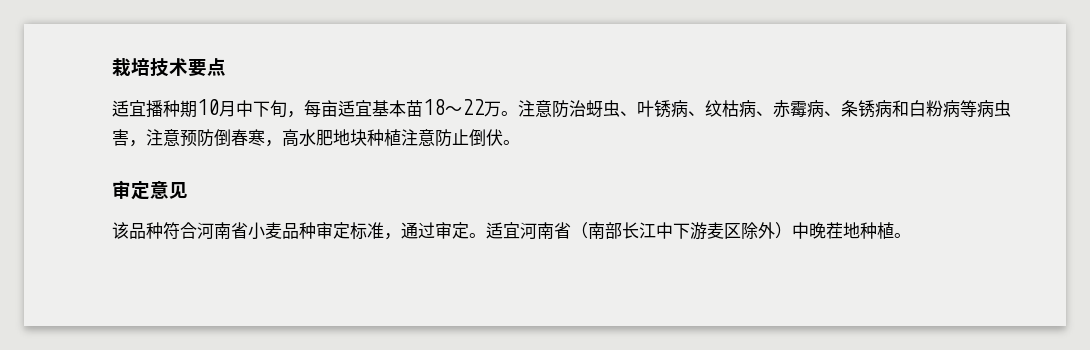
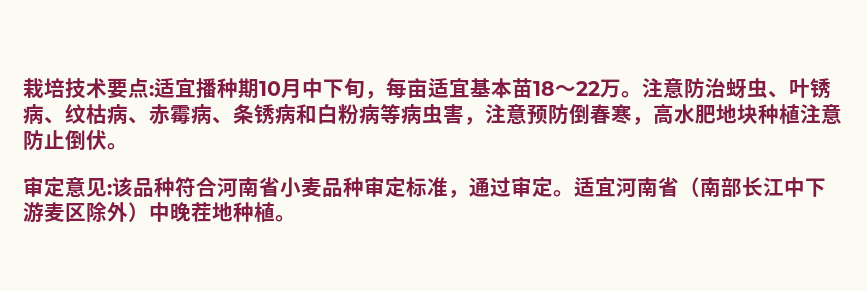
(226, 67) // -> [149,85,154,96] :
(188, 190) // -> [107,184,112,195] :

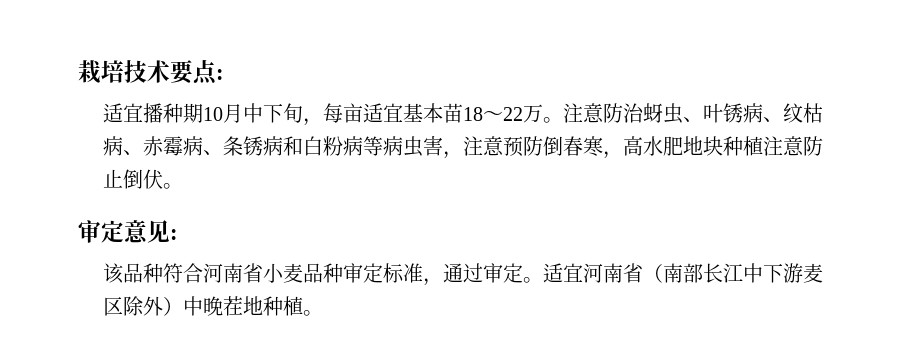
(154, 90) none -> (224, 74) //
(112, 189) none -> (178, 234) //

